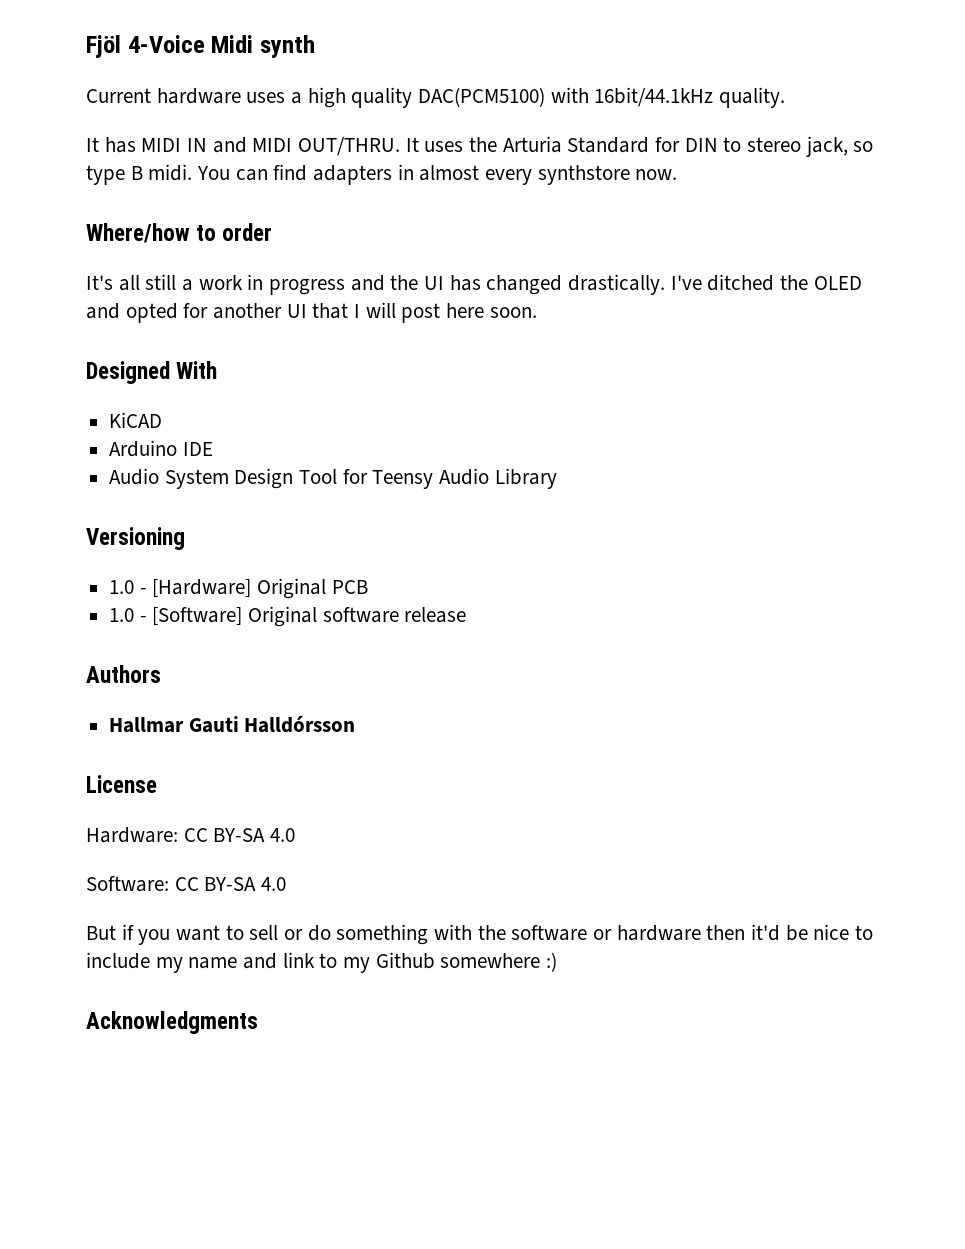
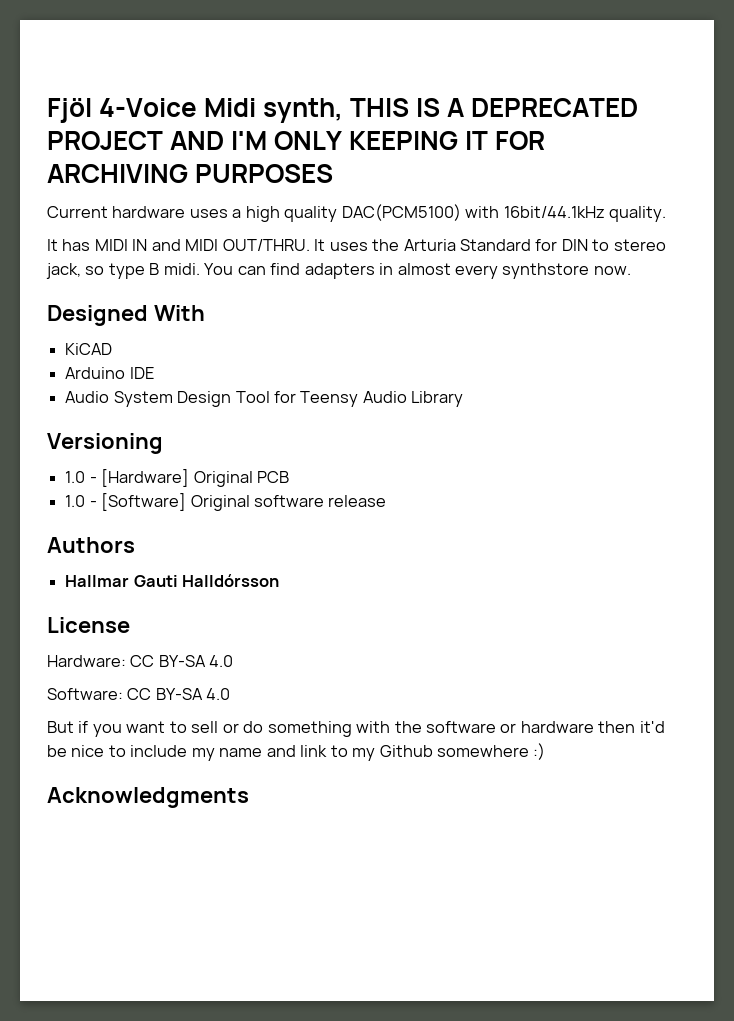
[259,35,315,58] synth -> [263,98,639,123] [47,131,546,150] [47,164,334,183] synth, THIS IS A DEPRECATED PROJECT AND I'M ONLY KEEPING IT FOR ARCHIVING PURPOSES
[86,223,273,243] [86,274,862,295] [86,302,537,323] // Where/how to order // It's all still a work in progress and the UI has changed drastically. I've ditched the OLED and opted for another UI that I will post here soon. -> (631, 270) none

